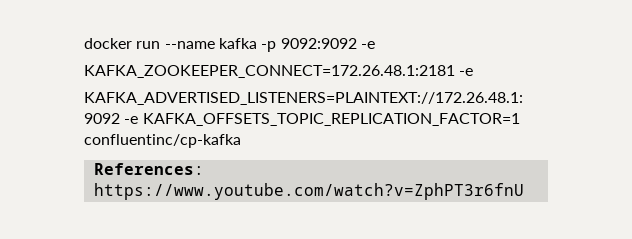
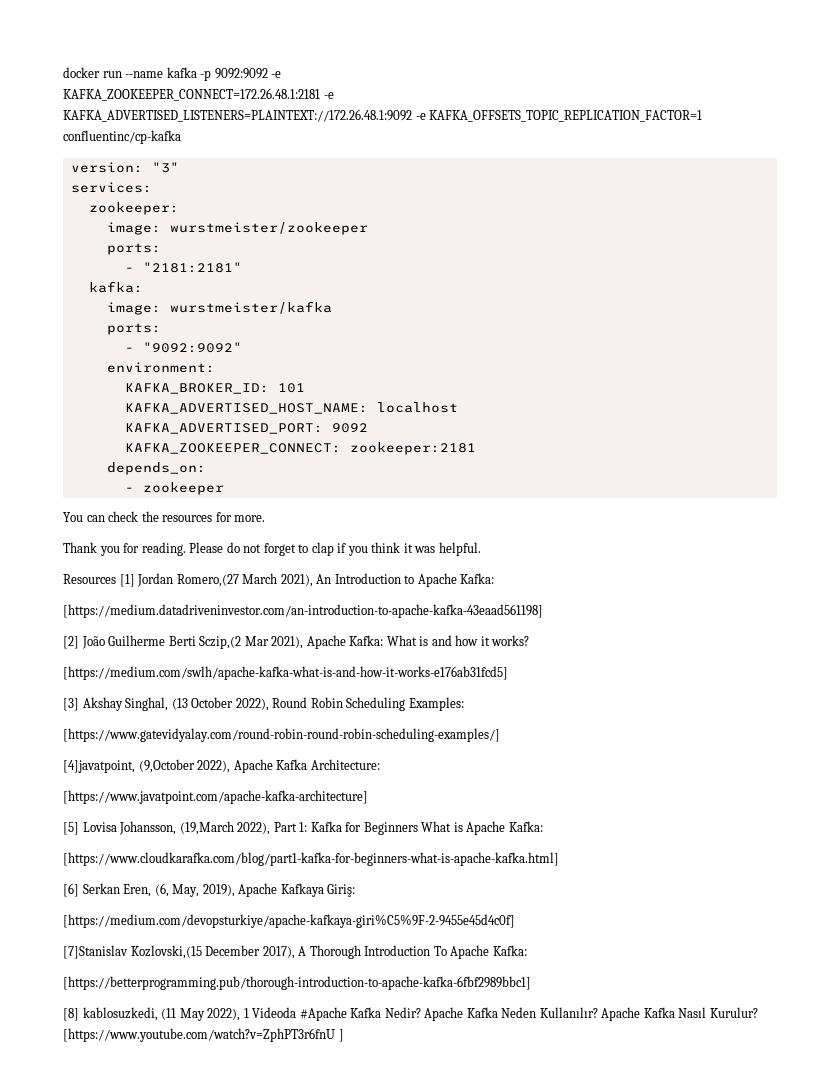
[93,163,204,175] [93,183,524,200] References: https://www.youtube.com/watch?v=ZphPT3r6fnU -> [70,162,179,173] [70,182,152,193] [88,202,179,215] [106,222,368,235] [106,243,161,255] [124,262,242,273] [88,281,143,293] [106,301,332,315] [106,323,161,335] [124,342,242,353] [106,362,215,373] [124,383,305,394] [124,402,458,414] [124,423,368,434] [124,442,476,455] [106,462,206,475] [124,482,224,495] [63,511,266,522] [63,542,481,556] [63,573,495,587] [63,604,543,618] [63,635,530,649] [63,666,508,680] [63,697,464,711] [63,728,500,742] [63,759,380,773] [63,790,368,804] [63,821,543,835] [63,852,559,866] [63,883,356,897] [63,914,515,928] [63,945,527,959] [63,976,531,990] [63,1007,758,1021] [63,1028,344,1042] version: "3" // services: // zookeeper: // image: wurstmeister/zookeeper // ports: // - "2181:2181" // kafka: // image: wurstmeister/kafka // ports: // - "9092:9092" // environment: // KAFKA_BROKER_ID: 101 // KAFKA_ADVERTISED_HOST_NAME: localhost // KAFKA_ADVERTISED_PORT: 9092 // KAFKA_ZOOKEEPER_CONNECT: zookeeper:2181 // depends_on: // - zookeeper // You can check the resources for more. // Thank you for reading. Please do not forget to clap if you think it was helpful. // Resources [1] Jordan Romero,(27 March 2021), An Introduction to Apache Kafka: // [https://medium.datadriveninvestor.com/an-introduction-to-apache-kafka-43eaad561198] // [2] João Guilherme Berti Sczip,(2 Mar 2021), Apache Kafka: What is and how it works? // [https://medium.com/swlh/apache-kafka-what-is-and-how-it-works-e176ab31fcd5] // [3] Akshay Singhal, (13 October 2022), Round Robin Scheduling Examples: // [https://www.gatevidyalay.com/round-robin-round-robin-scheduling-examples/] // [4]javatpoint, (9,October 2022), Apache Kafka Architecture: // [https://www.javatpoint.com/apache-kafka-architecture] // [5] Lovisa Johansson, (19,March 2022), Part 1: Kafka for Beginners What is Apache Kafka: // [https://www.cloudkarafka.com/blog/part1-kafka-for-beginners-what-is-apache-kafka.html] // [6] Serkan Eren, (6, May, 2019), Apache Kafkaya Giriş: // [https://medium.com/devopsturkiye/apache-kafkaya-giri%C5%9F-2-9455e45d4c0f] // [7]Stanislav Kozlovski,(15 December 2017), A Thorough Introduction To Apache Kafka: // [https://betterprogramming.pub/thorough-introduction-to-apache-kafka-6fbf2989bbc1] // [8] kablosuzkedi, (11 May 2022), 1 Videoda #Apache Kafka Nedir? Apache Kafka Neden Kullanılır? Apache Kafka Nasıl Kurulur? [https://www.youtube.com/watch?v=ZphPT3r6fnU ]

